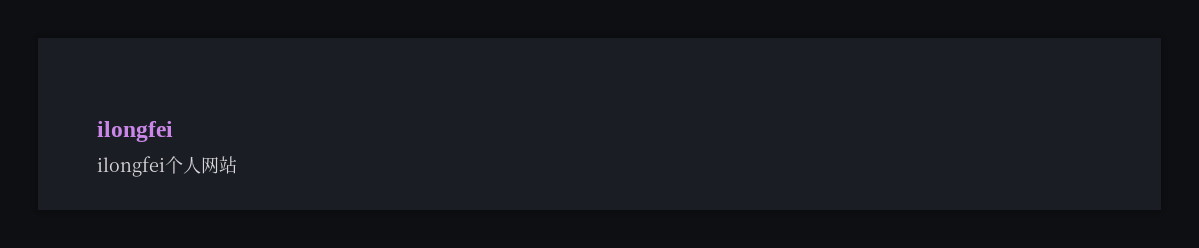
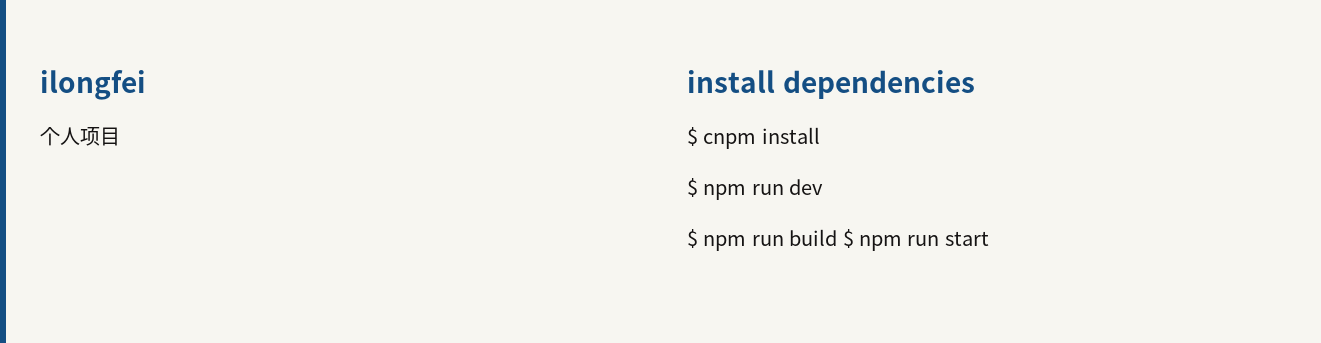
[97,156,237,177] ilongfei个人网站 -> [40,127,120,146] [687,70,975,99] [687,127,820,149] [687,178,824,200] [687,229,989,251] 个人项目 // install dependencies // $ cnpm install // $ npm run dev // $ npm run build $ npm run start

